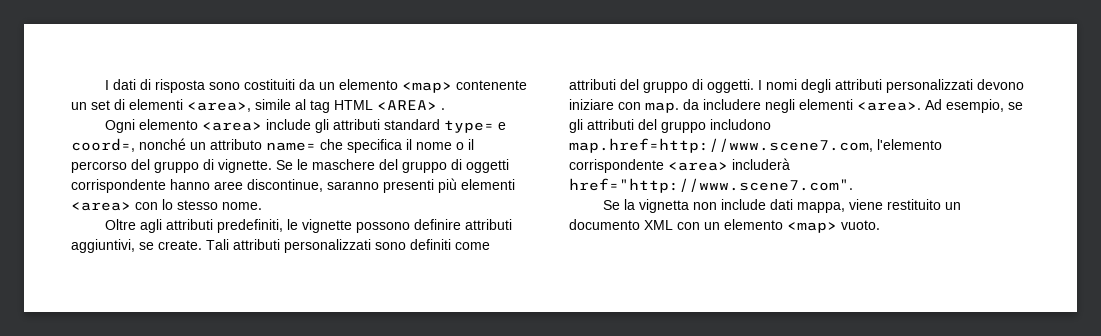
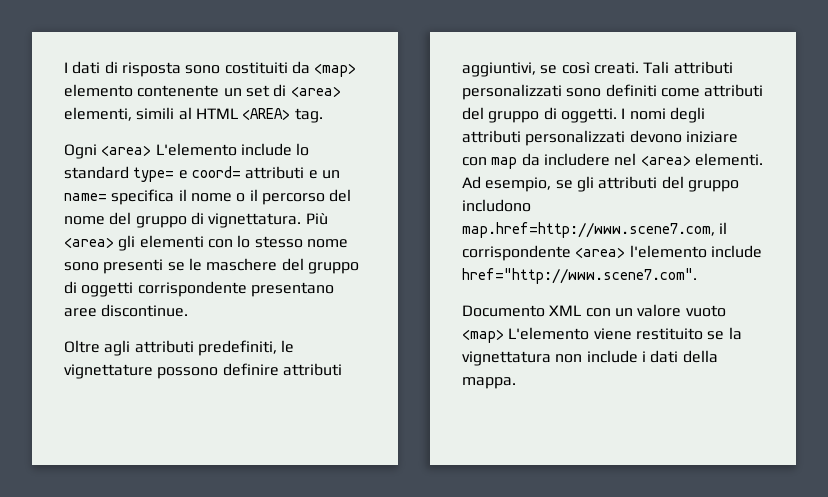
[319,79,453,93] un elemento <map> -> [314,63,357,77] [64,84,133,97] <map> elemento
[129,99,330,113] elementi <area>, simile al tag -> [290,86,341,97] [64,107,192,121] <area> elementi, simili al
[441,108,445,110] . -> [294,108,323,123] tag.
[139,119,507,133] [71,138,343,152] elemento <area> include gli attributi standard type= e coord=, nonché un attributo name= che -> [101,143,310,156] [64,166,340,182] [64,193,107,201] <area> L'elemento include lo standard type= e coord= attributi e un name=
[154,159,293,173] gruppo di vignette. Se -> [64,212,328,228] [64,235,348,251] [64,259,185,274] nome del gruppo di vignettatura. Più <area> gli elementi con lo stesso nome sono presenti se
[170,178,515,193] [71,199,262,211] hanno aree discontinue, saranno presenti più elementi <area> con lo stesso nome. -> [250,282,334,297] [64,304,189,317] presentano aree discontinue.
[302,219,353,233] vignette -> [64,364,153,379] vignettature
[158,240,202,250] create. -> [561,62,639,74] così creati.
[645,102,679,113] map. -> [491,157,518,169] map
[765,99,921,113] negli elementi <area>. -> [614,153,763,166] nel <area> elementi.
[877,139,942,150] l'elemento -> [719,222,728,234] il
[732,158,790,170] includerà -> [629,245,762,258] l'elemento include
[603,199,962,213] [569,219,880,233] Se la vignetta non include dati mappa, viene restituito un documento XML con un elemento <map> vuoto. -> [462,304,726,317] [462,327,742,343] [462,350,718,366] [462,377,516,389] Documento XML con un valore vuoto <map> L'elemento viene restituito se la vignettatura non include i dati della mappa.

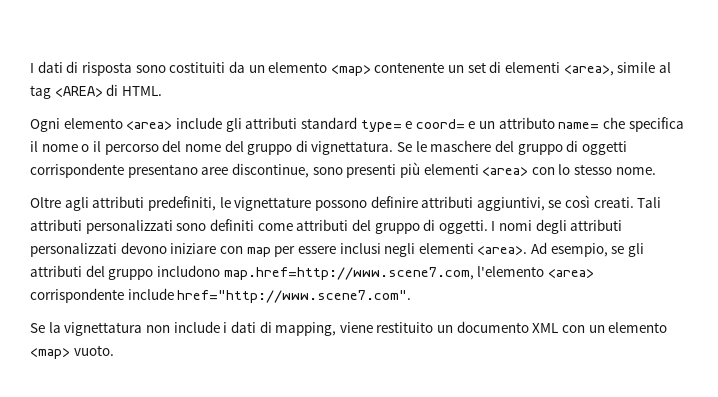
[314,63,357,77] [64,84,133,97] <map> elemento -> [248,62,371,76] un elemento <map>
[290,86,341,97] [64,107,323,123] [64,143,310,159] <area> elementi, simili al HTML <AREA> tag. // Ogni <area> L'elemento include lo -> [505,62,671,76] [30,84,162,99] [30,117,298,132] elementi <area>, simile al tag <AREA> di HTML. // Ogni elemento <area> include gli attributi
[245,166,305,179] attributi -> (465, 124) none
[64,193,107,201] name= -> [498,117,626,129] attributo name= che
[305,213,328,225] [64,235,348,251] [64,259,185,274] Più <area> gli elementi con lo stesso nome sono presenti se -> [397,142,413,152] Se
[101,304,189,317] discontinue. -> [231,162,656,178] discontinue, sono presenti più elementi <area> con lo stesso nome.
[521,153,763,166] da includere nel <area> elementi. -> [274,243,528,257] per essere inclusi negli elementi <area>.
[719,222,728,234] [462,245,762,261] [462,268,697,284] [462,304,726,317] [462,327,725,343] il corrispondente <area> l'elemento include href="http://www.scene7.com". // Documento XML con un valore vuoto <map> L'elemento viene restituito se -> [477,266,594,278] [30,288,412,303] [30,323,45,333] l'elemento <area> corrispondente include href="http://www.scene7.com". // Se
[682,350,718,363] [462,377,516,389] della mappa. -> [259,321,668,336] [30,345,114,359] di mapping, viene restituito un documento XML con un elemento <map> vuoto.

